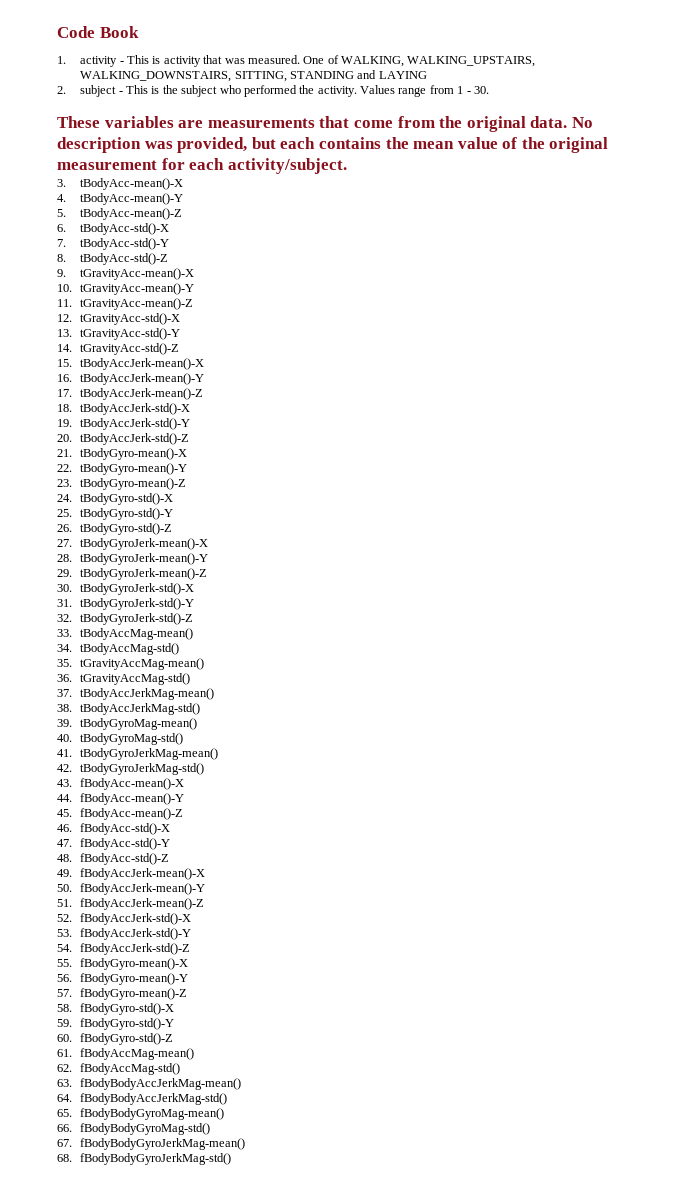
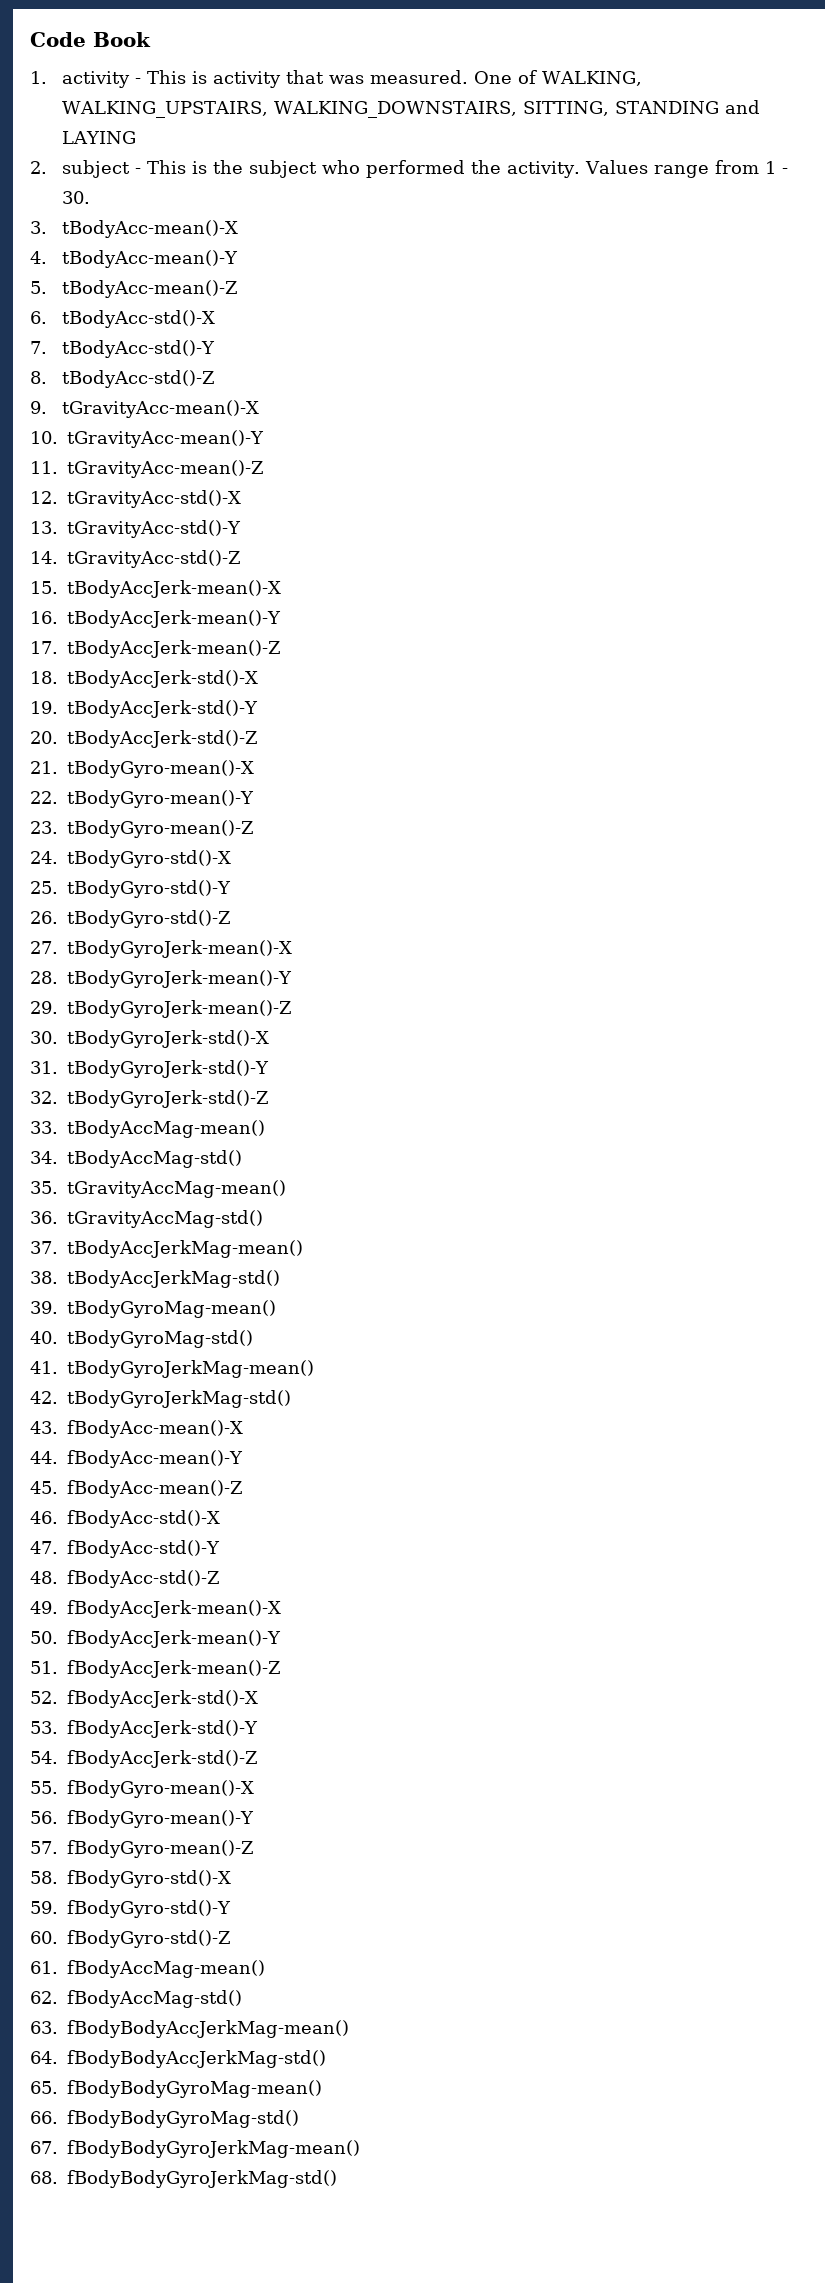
[57,116,593,132] [57,137,609,153] [57,158,347,174] // These variables are measurements that come from the original data. No description was provided, but each contains the mean value of the original measurement for each activity/subject. -> (90, 197) none

